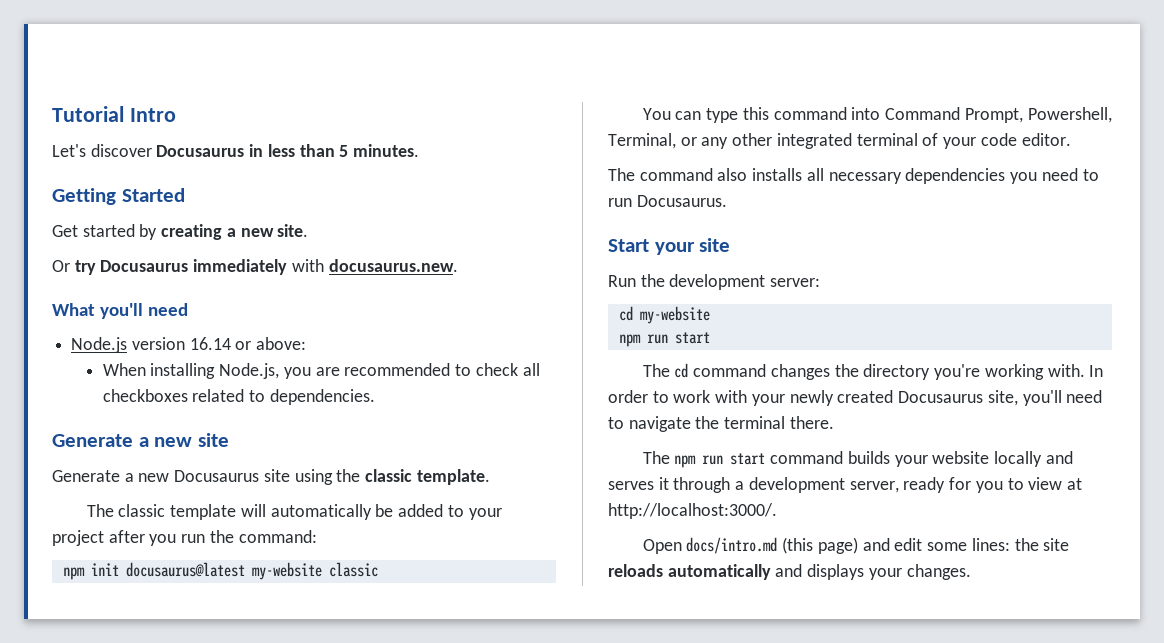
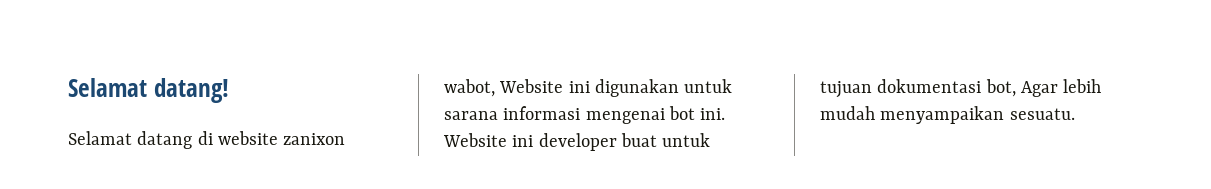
[52,106,176,122] [52,144,420,157] [52,188,185,205] [52,224,309,240] [52,259,458,275] [52,303,189,319] [71,337,307,353] [102,363,540,379] [102,389,375,405] [52,433,229,447] [52,469,490,485] [86,504,502,520] [52,530,317,546] [62,562,378,580] [642,107,1112,123] [608,133,1071,149] [608,168,1099,184] [608,195,727,207] [608,238,731,255] [608,274,821,290] [618,306,710,324] [618,332,710,347] [642,363,1104,380] [608,390,1103,406] [608,416,834,432] [642,451,1073,468] [608,477,1082,493] [608,503,777,519] [642,537,1070,554] [608,564,971,580] Tutorial Intro // Let's discover Docusaurus in less than 5 minutes. // Getting Started // Get started by creating a new site. // Or try Docusaurus immediately with docusaurus.new. // What you'll need // Node.js version 16.14 or above: // When installing Node.js, you are recommended to check all checkboxes related to dependencies. // Generate a new site // Generate a new Docusaurus site using the classic template. // The classic template will automatically be added to your project after you run the command: // npm init docusaurus@latest my-website classic // You can type this command into Command Prompt, Powershell, Terminal, or any other integrated terminal of your code editor. // The command also installs all necessary dependencies you need to run Docusaurus. // Start your site // Run the development server: // cd my-website // npm run start // The cd command changes the directory you're working with. In order to work with your newly created Docusaurus site, you'll need to navigate the terminal there. // The npm run start command builds your website locally and serves it through a development server, ready for you to view at http://localhost:3000/. // Open docs/intro.md (this page) and edit some lines: the site reloads automatically and displays your changes. -> [68,78,229,103] [68,131,346,149] [444,79,733,97] [444,106,726,124] [443,133,711,151] [820,79,1102,98] [820,106,1075,124] Selamat datang! // Selamat datang di website zanixon wabot, Website ini digunakan untuk sarana informasi mengenai bot ini. Website ini developer buat untuk tujuan dokumentasi bot, Agar lebih mudah menyampaikan sesuatu.

